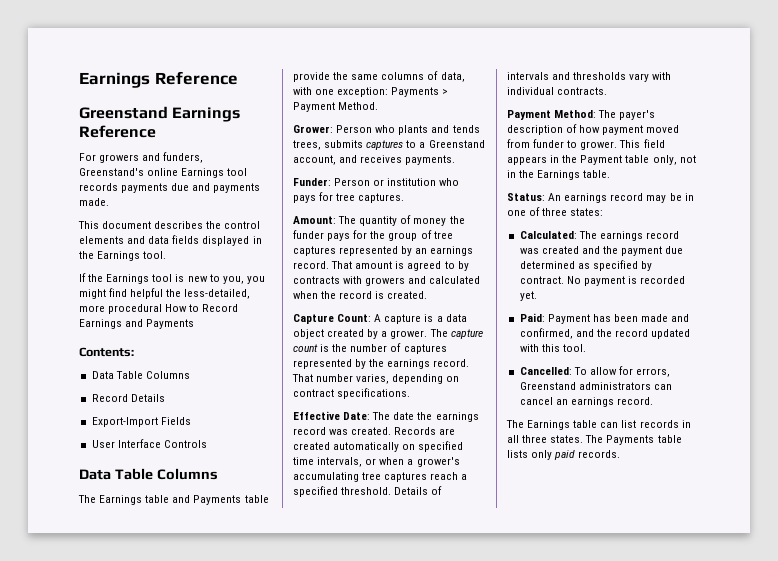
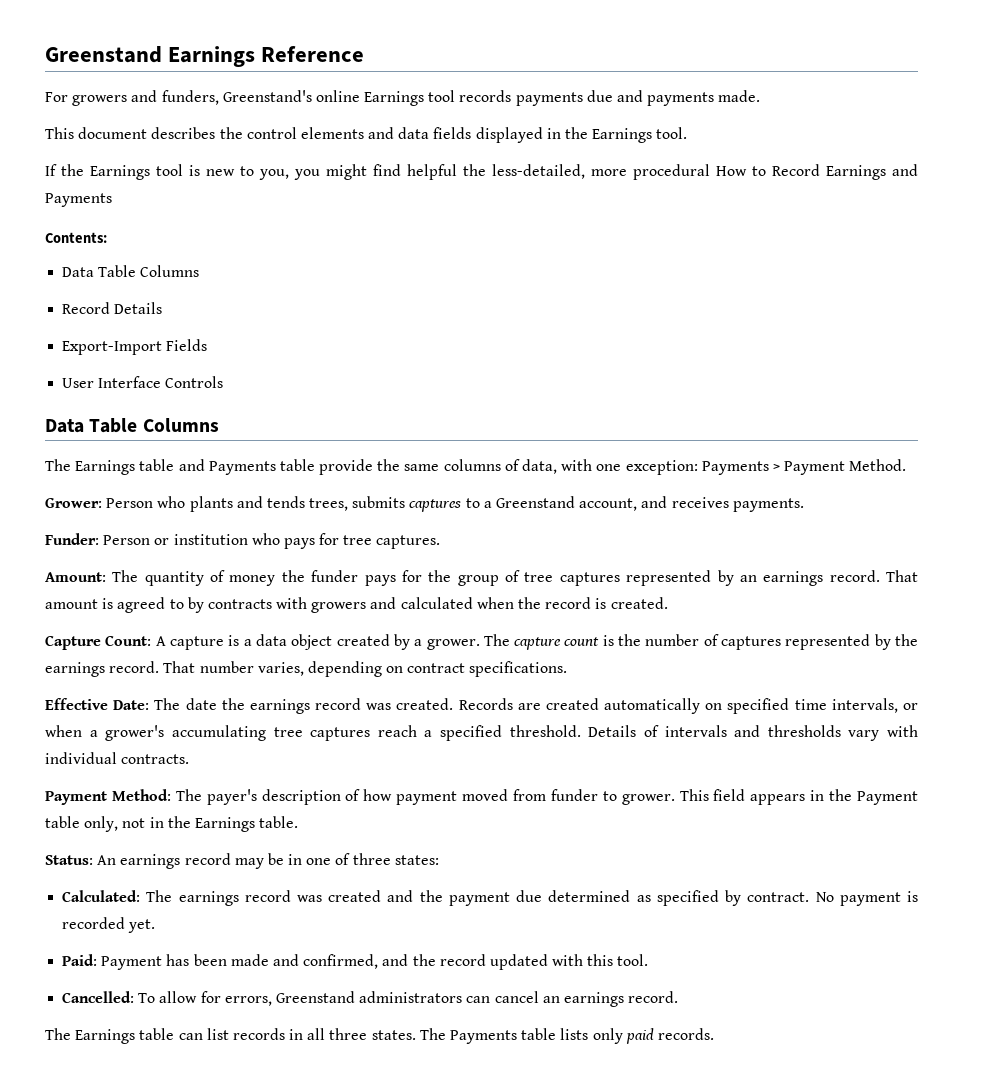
[79,71,238,88] Earnings Reference // -> (45, 54) none

